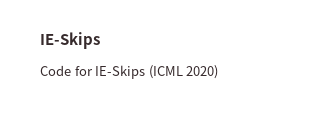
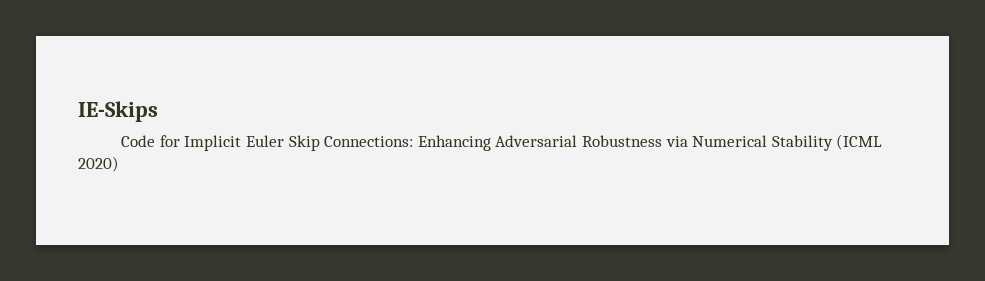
[95,65,146,79] IE-Skips -> [184,135,833,151] Implicit Euler Skip Connections: Enhancing Adversarial Robustness via Numerical Stability

